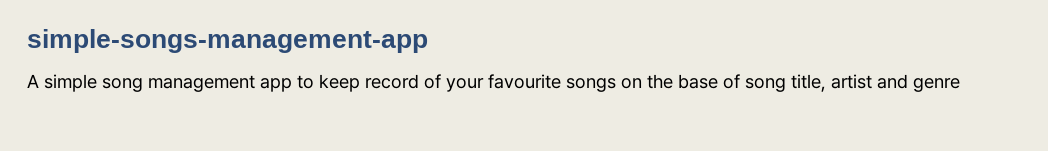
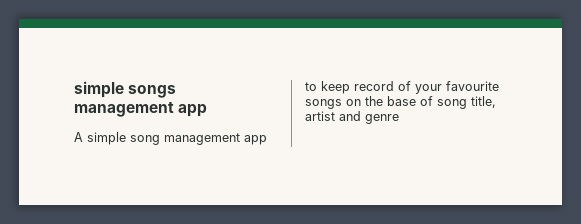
[27,29,428,53] simple-songs-management-app -> [74,81,177,98] [74,102,208,117] simple songs management app

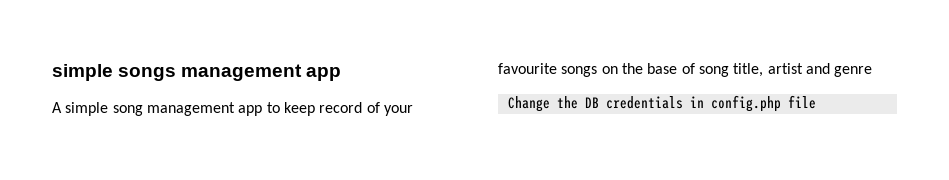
(399, 119) none -> [507,95,816,112] // Change the DB credentials in config.php file

